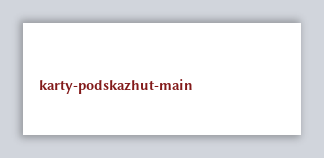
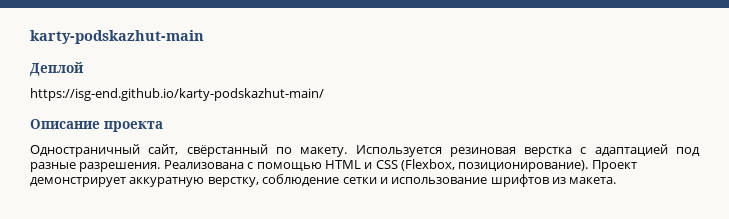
(193, 86) none -> [30,62,84,77] [30,88,324,101] [30,119,163,132] [30,144,700,157] [30,159,637,172] [30,174,617,187] // Деплой // https://isg-end.github.io/karty-podskazhut-main/ // Описание проекта // Одностраничный сайт, свёрстанный по макету. Используется резиновая верстка с адаптацией под разные разрешения. Реализована с помощью HTML и CSS (Flexbox, позиционирование). Проект демонстрирует аккуратную верстку, соблюдение сетки и использование шрифтов из макета.

